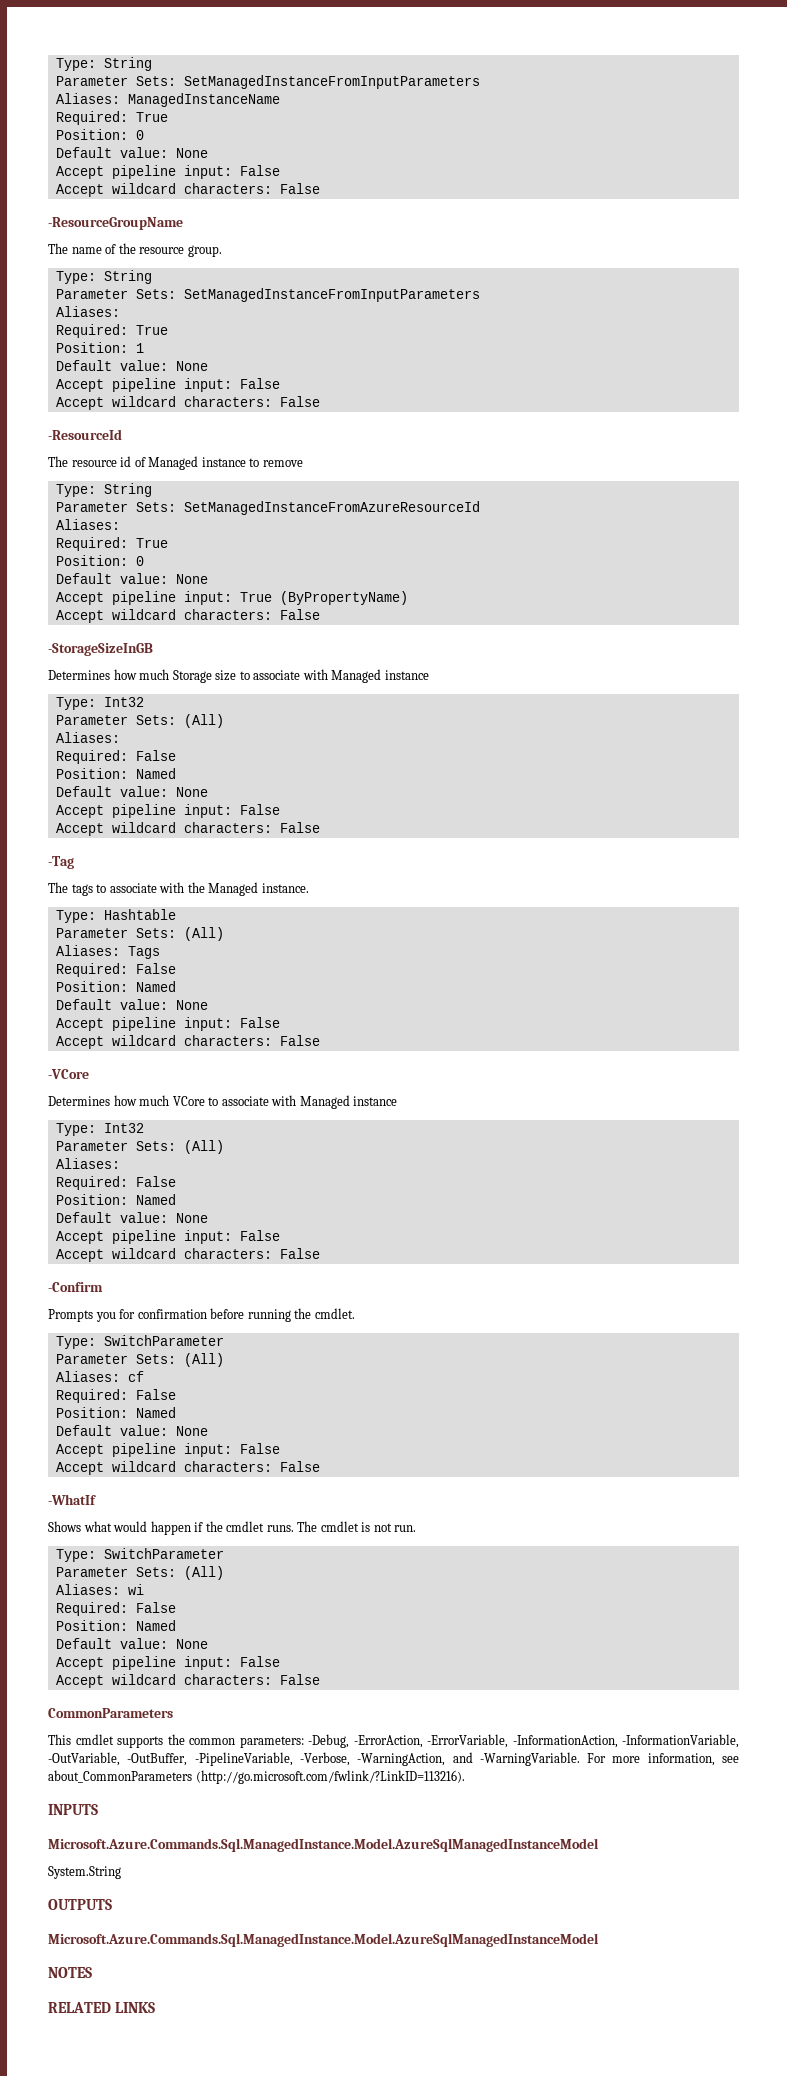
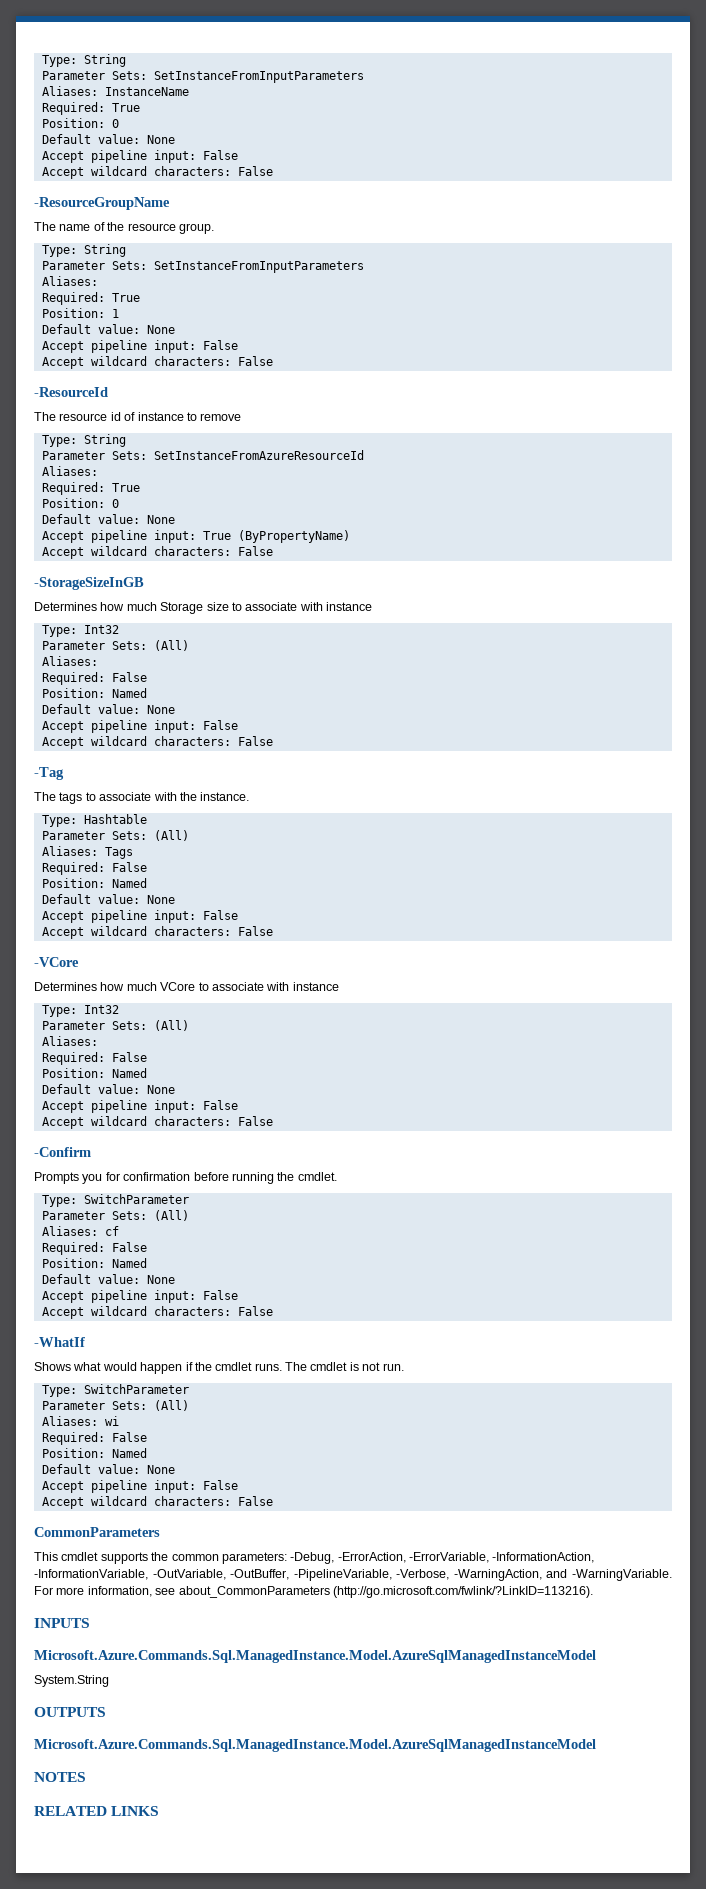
[55,57,152,71] [55,75,480,89] [55,93,280,107] Type: String // Parameter Sets: SetManagedInstanceFromInputParameters // Aliases: ManagedInstanceName -> [41,54,126,67] [41,71,364,83] [41,86,189,96] Type: String // Parameter Sets: SetInstanceFromInputParameters // Aliases: InstanceName
[183,288,480,302] SetManagedInstanceFromInputParameters -> [153,261,364,273] SetInstanceFromInputParameters
[148,456,199,470] Managed -> (136, 416) none
[183,501,480,515] SetManagedInstanceFromAzureResourceId -> [153,450,364,460] SetInstanceFromAzureResourceId
[331,669,382,683] Managed -> (323, 606) none
[208,882,259,896] Managed -> (197, 796) none
[299,1095,350,1109] Managed -> (290, 986) none

